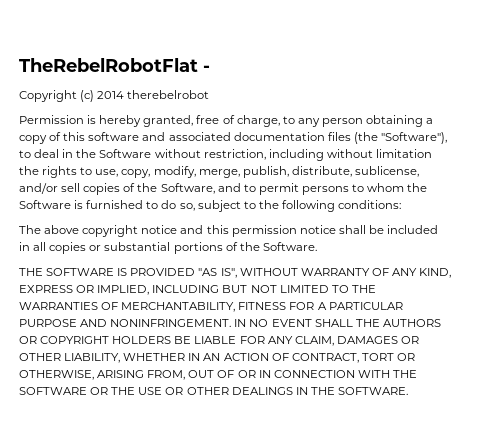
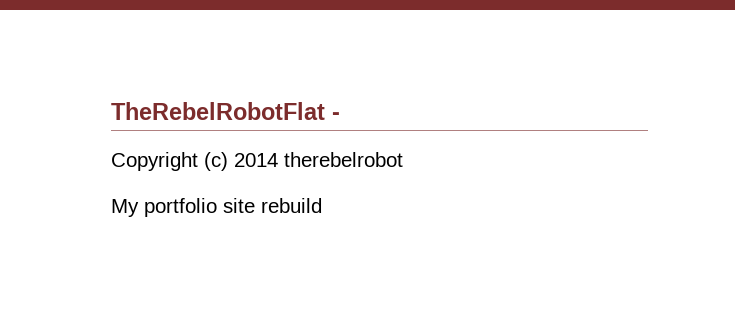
[19,115,434,127] [19,132,447,144] [19,149,432,161] [19,166,419,178] [19,183,428,195] [19,200,402,212] [19,225,439,237] [19,242,317,254] [19,268,452,278] [19,285,376,295] [19,302,403,312] [19,319,441,327] [19,336,419,346] [19,353,415,363] [19,370,417,380] [19,387,408,395] Permission is hereby granted, free of charge, to any person obtaining a copy of this software and associated documentation files (the "Software"), to deal in the Software without restriction, including without limitation the rights to use, copy, modify, merge, publish, distribute, sublicense, and/or sell copies of the Software, and to permit persons to whom the Software is furnished to do so, subject to the following conditions: // The above copyright notice and this permission notice shall be included in all copies or substantial portions of the Software. // THE SOFTWARE IS PROVIDED "AS IS", WITHOUT WARRANTY OF ANY KIND, EXPRESS OR IMPLIED, INCLUDING BUT NOT LIMITED TO THE WARRANTIES OF MERCHANTABILITY, FITNESS FOR A PARTICULAR PURPOSE AND NONINFRINGEMENT. IN NO EVENT SHALL THE AUTHORS OR COPYRIGHT HOLDERS BE LIABLE FOR ANY CLAIM, DAMAGES OR OTHER LIABILITY, WHETHER IN AN ACTION OF CONTRACT, TORT OR OTHERWISE, ARISING FROM, OUT OF OR IN CONNECTION WITH THE SOFTWARE OR THE USE OR OTHER DEALINGS IN THE SOFTWARE. -> [111,198,322,217] My portfolio site rebuild

